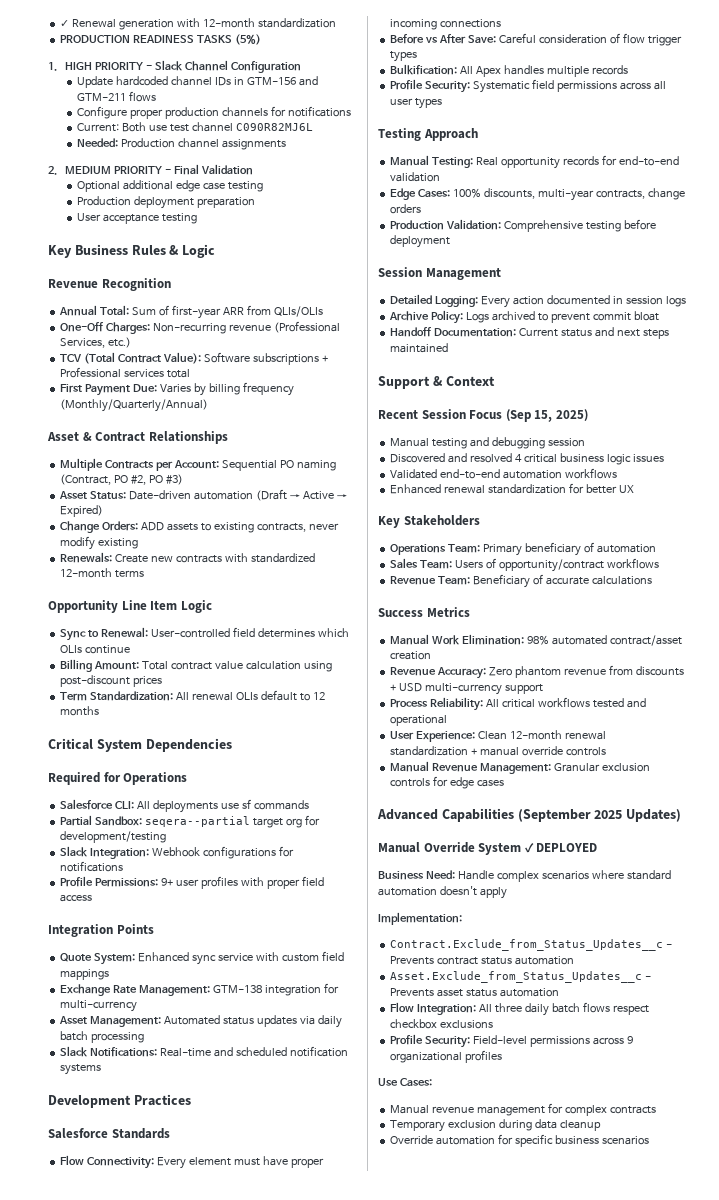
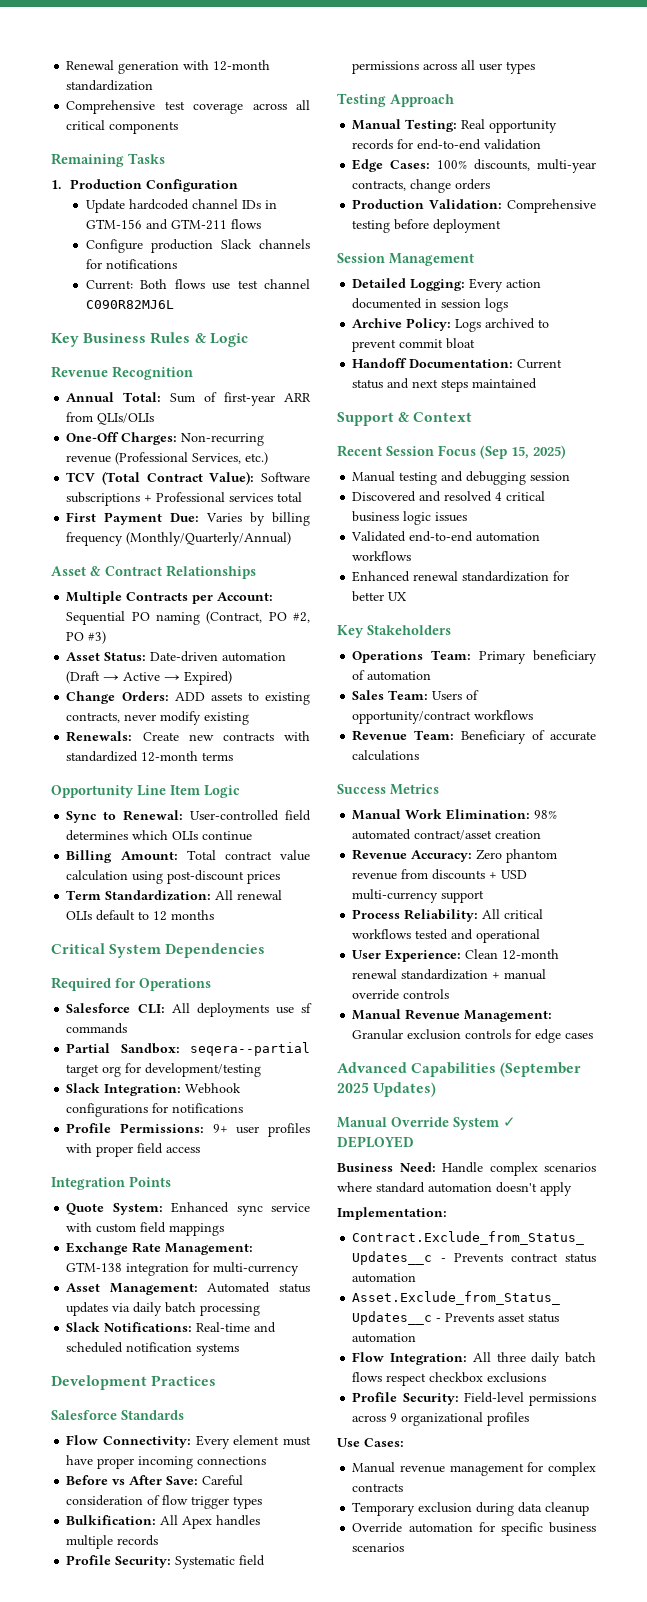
[60,20,70,27] ✓ -> (66, 65) none
[60,34,262,45] [48,60,228,71] PRODUCTION READINESS TASKS (5%) // 1. HIGH PRIORITY - Slack Channel -> [66,100,310,114] [66,120,179,134] [51,153,165,167] [51,179,143,189] Comprehensive test coverage across all critical components // Remaining Tasks // 1. Production
[129,107,219,119] proper production -> [150,239,252,253] production Slack
(146, 127) none -> [174,279,205,289] flows
[77,138,286,150] [48,164,253,175] [77,180,263,192] [77,196,255,209] [77,213,197,224] // Needed: Production channel assignments // 2. MEDIUM PRIORITY - Final Validation // Optional additional edge case testing // Production deployment preparation // User acceptance testing -> (174, 304) none

